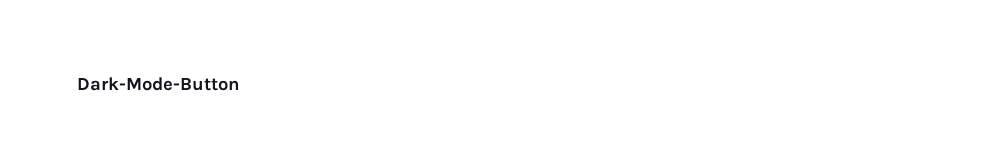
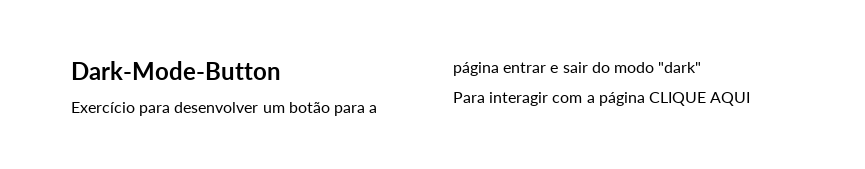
(240, 84) none -> [71,102,378,116] [453,62,702,76] [453,92,751,106] // Exercício para desenvolver um botão para a página entrar e sair do modo "dark" // Para interagir com a página CLIQUE AQUI

